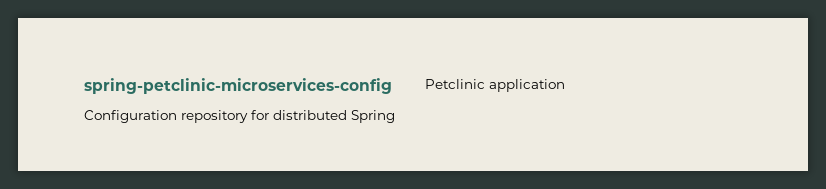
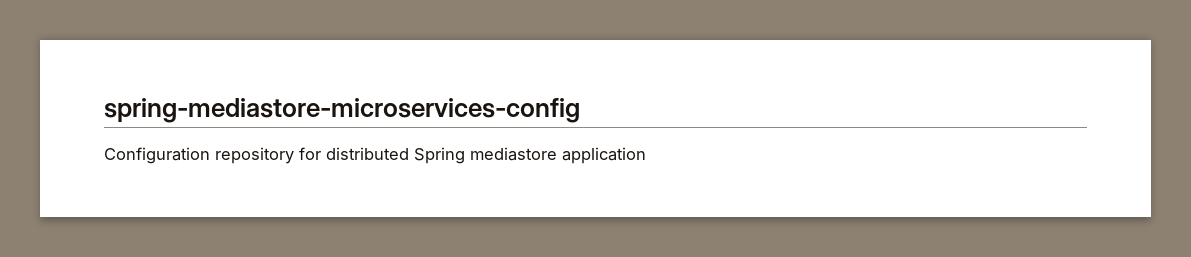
[84,78,392,94] spring-petclinic-microservices-config -> [104,98,580,123] spring-mediastore-microservices-config
[425,79,485,89] Petclinic -> [470,147,557,161] mediastore

